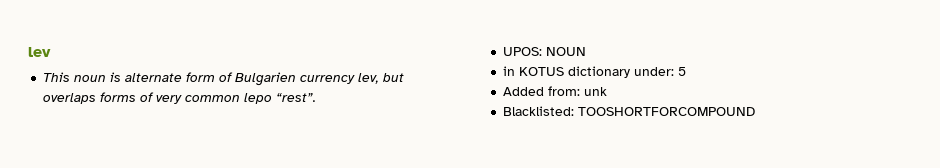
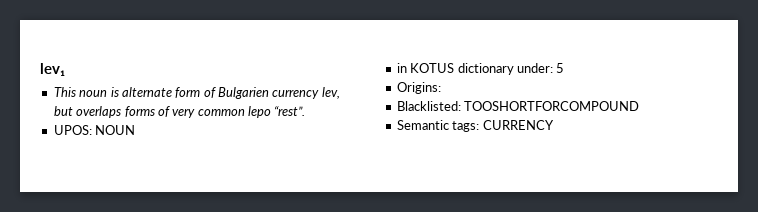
[28,47,51,57] lev -> [40,63,65,76] lev₁
[503,86,608,96] Added from: unk -> [396,82,441,94] Origins:
(756, 111) none -> [396,120,554,132] // Semantic tags: CURRENCY

